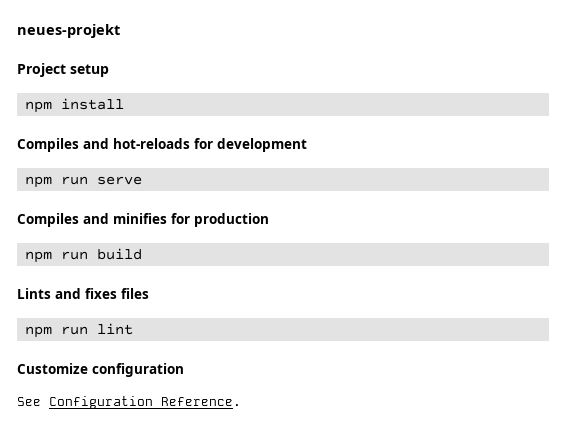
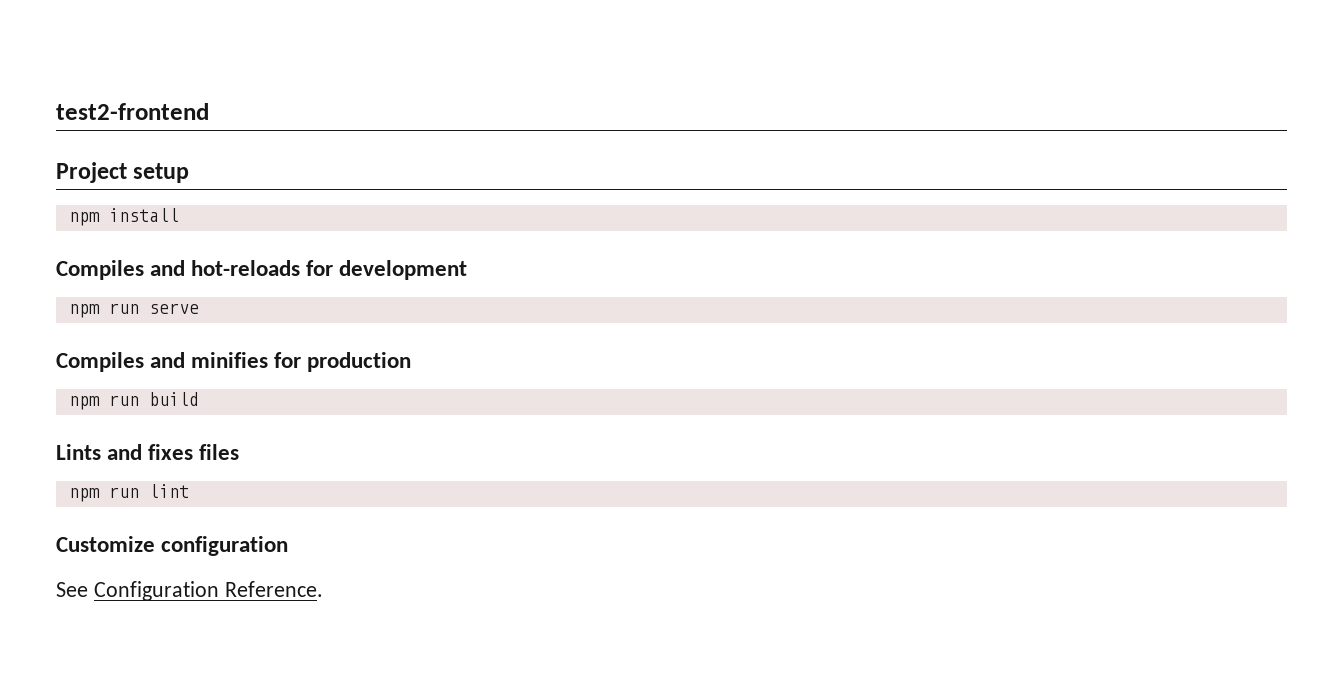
[17,24,120,38] neues-projekt -> [56,103,209,120] test2-frontend

